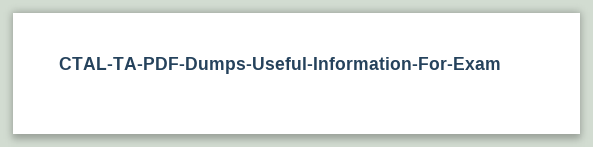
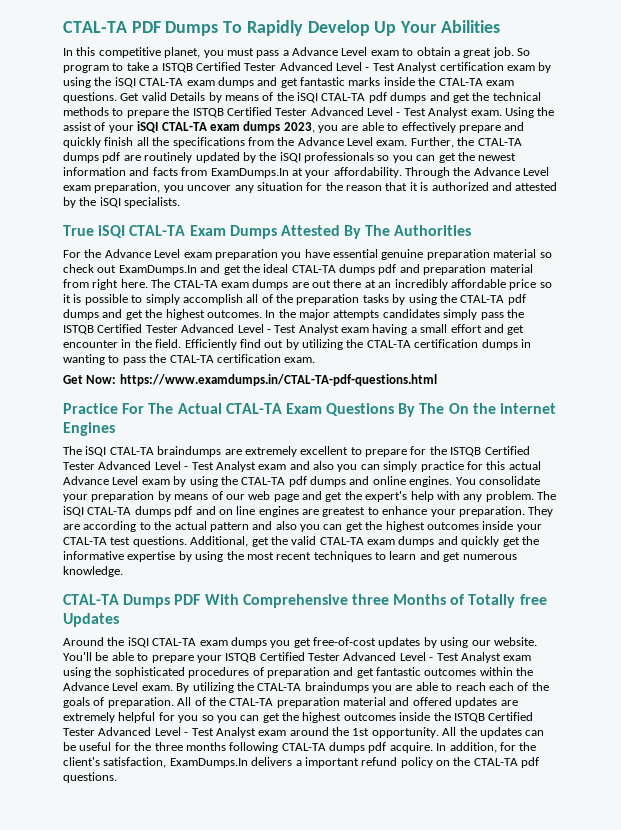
[59,57,501,74] CTAL-TA-PDF-Dumps-Useful-Information-For-Exam -> [63,20,500,36] [63,47,530,58] [63,62,552,73] [63,77,514,88] [63,92,541,103] [63,107,555,118] [63,121,525,133] [63,137,522,148] [63,152,517,163] [63,167,550,178] [63,182,558,193] [63,197,181,208] [63,225,472,239] [63,249,552,260] [63,264,533,275] [63,279,552,290] [63,294,526,305] [63,309,524,320] [63,324,525,335] [63,339,531,350] [63,354,316,365] [63,374,437,386] [63,403,557,417] [63,422,115,436] [63,446,530,457] [63,461,541,472] [63,476,540,487] [63,491,556,502] [63,506,554,517] [63,521,542,532] [63,536,539,547] [63,551,517,562] [63,566,123,577] [63,594,547,608] [63,613,119,627] [63,637,537,648] [63,652,532,663] [63,667,534,678] [63,682,549,693] [63,697,518,708] [63,712,534,723] [63,727,545,738] [63,742,537,753] [63,757,540,768] [63,772,117,783] CTAL-TA PDF Dumps To Rapidly Develop Up Your Abilities // In this competitive planet, you must pass a Advance Level exam to obtain a great job. So program to take a ISTQB Certified Tester Advanced Level - Test Analyst certification exam by using the iSQI CTAL-TA exam dumps and get fantastic marks inside the CTAL-TA exam questions. Get valid Details by means of the iSQI CTAL-TA pdf dumps and get the technical methods to prepare the ISTQB Certified Tester Advanced Level - Test Analyst exam. Using the assist of your iSQI CTAL-TA exam dumps 2023, you are able to effectively prepare and quickly finish all the specifications from the Advance Level exam. Further, the CTAL-TA dumps pdf are routinely updated by the iSQI professionals so you can get the newest information and facts from ExamDumps.In at your affordability. Through the Advance Level exam preparation, you uncover any situation for the reason that it is authorized and attested by the iSQI specialists. // True iSQI CTAL-TA Exam Dumps Attested By The Authorities // For the Advance Level exam preparation you have essential genuine preparation material so check out ExamDumps.In and get the ideal CTAL-TA dumps pdf and preparation material from right here. The CTAL-TA exam dumps are out there at an incredibly affordable price so it is possible to simply accomplish all of the preparation tasks by using the CTAL-TA pdf dumps and get the highest outcomes. In the major attempts candidates simply pass the ISTQB Certified Tester Advanced Level - Test Analyst exam having a small effort and get encounter in the field. Efficiently find out by utilizing the CTAL-TA certification dumps in wanting to pass the CTAL-TA certification exam. // Get Now: https://www.examdumps.in/CTAL-TA-pdf-questions.html // Practice For The Actual CTAL-TA Exam Questions By The On the internet Engines // The iSQI CTAL-TA braindumps are extremely excellent to prepare for the ISTQB Certified Tester Advanced Level - Test Analyst exam and also you can simply practice for this actual Advance Level exam by using the CTAL-TA pdf dumps and online engines. You consolidate your preparation by means of our web page and get the expert's help with any problem. The iSQI CTAL-TA dumps pdf and on line engines are greatest to enhance your preparation. They are according to the actual pattern and also you can get the highest outcomes inside your CTAL-TA test questions. Additional, get the valid CTAL-TA exam dumps and quickly get the informative expertise by using the most recent techniques to learn and get numerous knowledge. // CTAL-TA Dumps PDF With Comprehensive three Months of Totally free Updates // Around the iSQI CTAL-TA exam dumps you get free-of-cost updates by using our website. You'll be able to prepare your ISTQB Certified Tester Advanced Level - Test Analyst exam using the sophisticated procedures of preparation and get fantastic outcomes within the Advance Level exam. By utilizing the CTAL-TA braindumps you are able to reach each of the goals of preparation. All of the CTAL-TA preparation material and offered updates are extremely helpful for you so you can get the highest outcomes inside the ISTQB Certified Tester Advanced Level - Test Analyst exam around the 1st opportunity. All the updates can be useful for the three months following CTAL-TA dumps pdf acquire. In addition, for the client's satisfaction, ExamDumps.In delivers a important refund policy on the CTAL-TA pdf questions.

